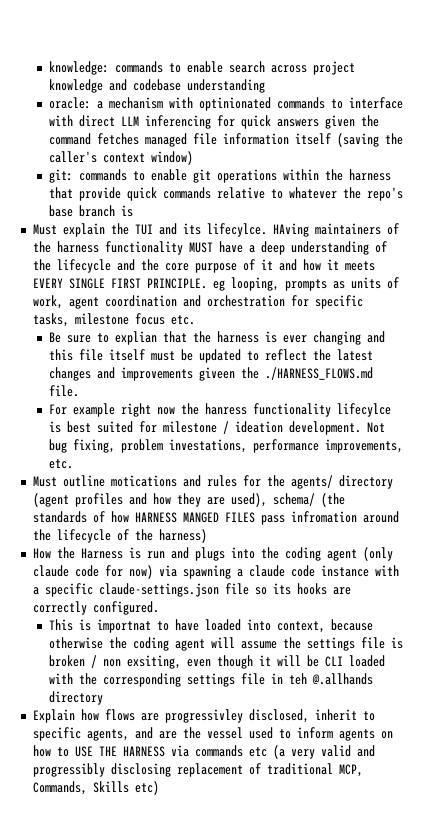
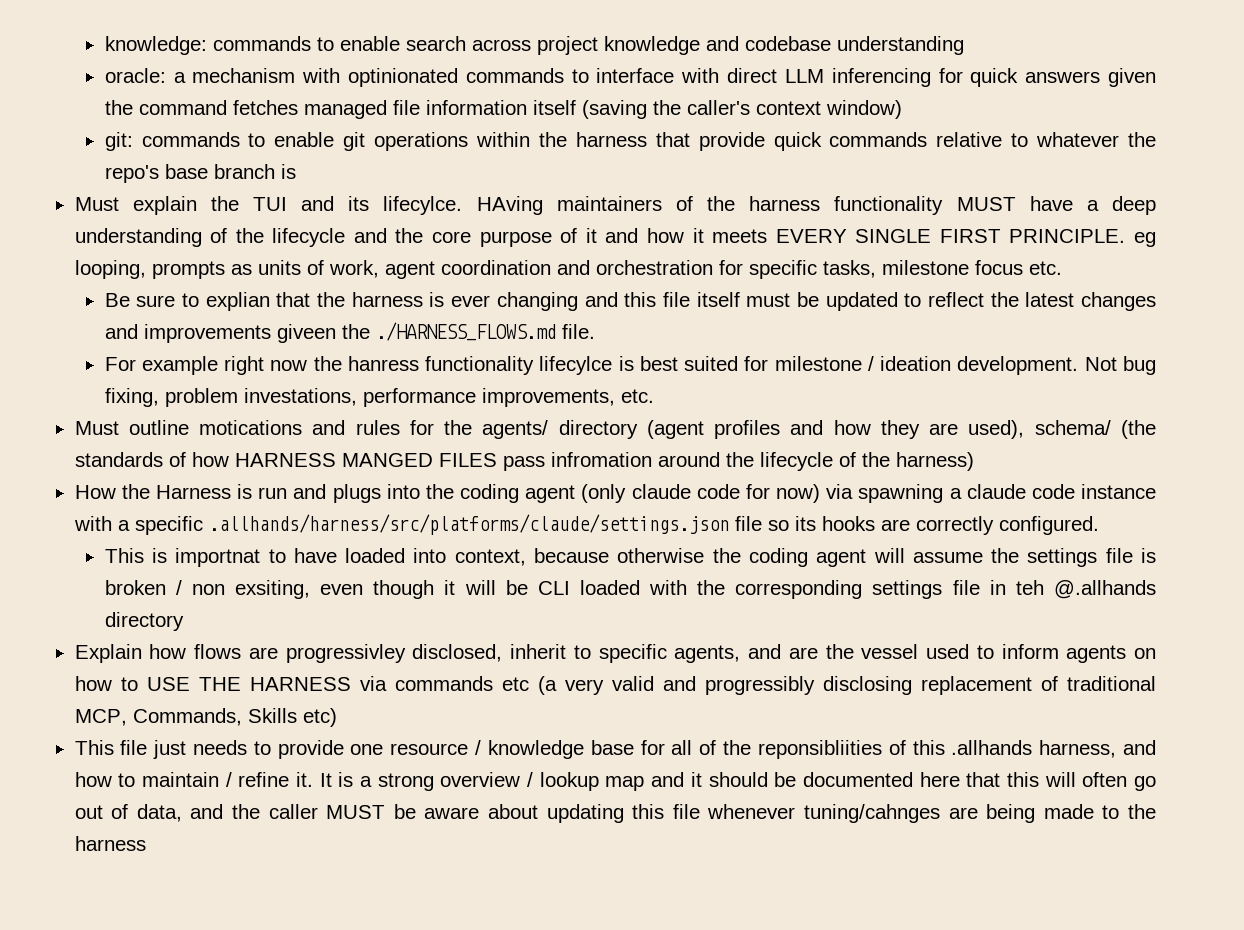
[98,583,219,597] claude-settings.json -> [208,514,729,535] .allhands/harness/src/platforms/claude/settings.json
(159, 788) none -> [74,740,1156,759] [74,772,1157,791] [74,804,1156,823] [74,836,146,851] // This file just needs to provide one resource / knowledge base for all of the reponsibliities of this .allhands harness, and how to maintain / refine it. It is a strong overview / lookup map and it should be documented here that this will often go out of data, and the caller MUST be aware about updating this file whenever tuning/cahnges are being made to the harness

